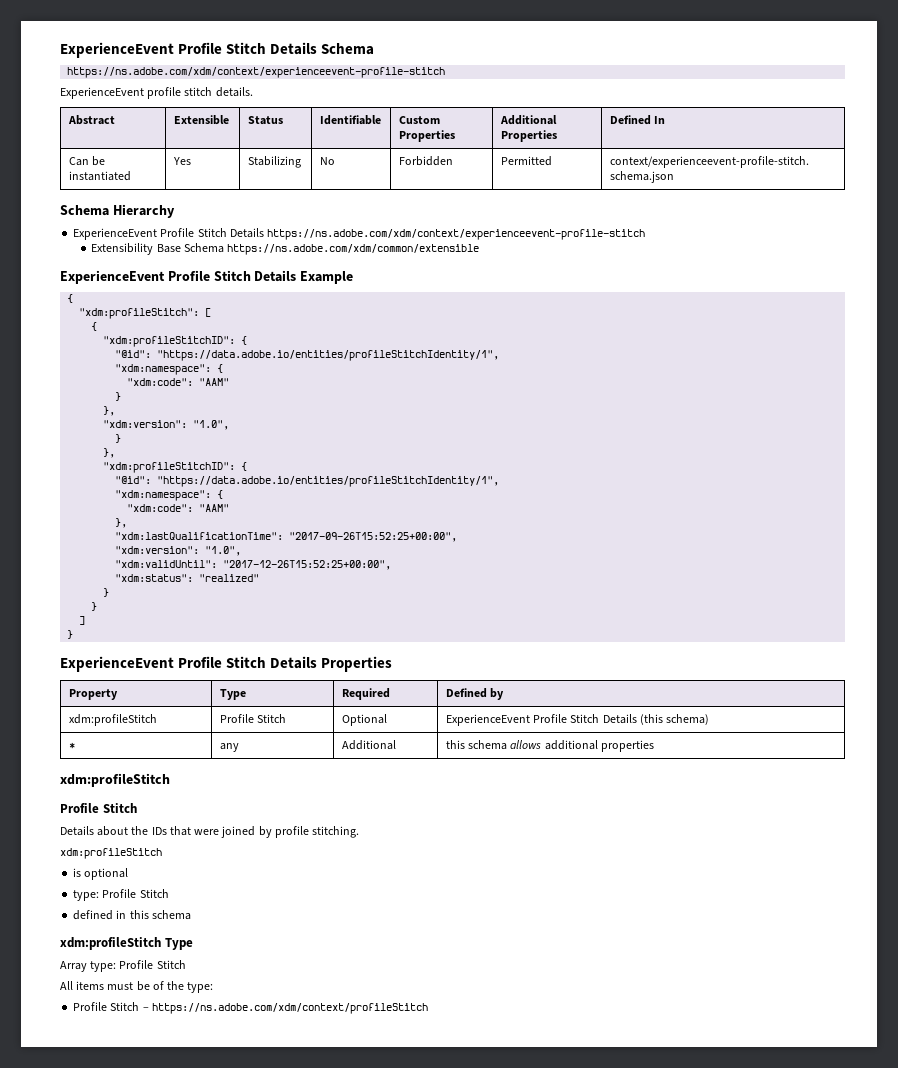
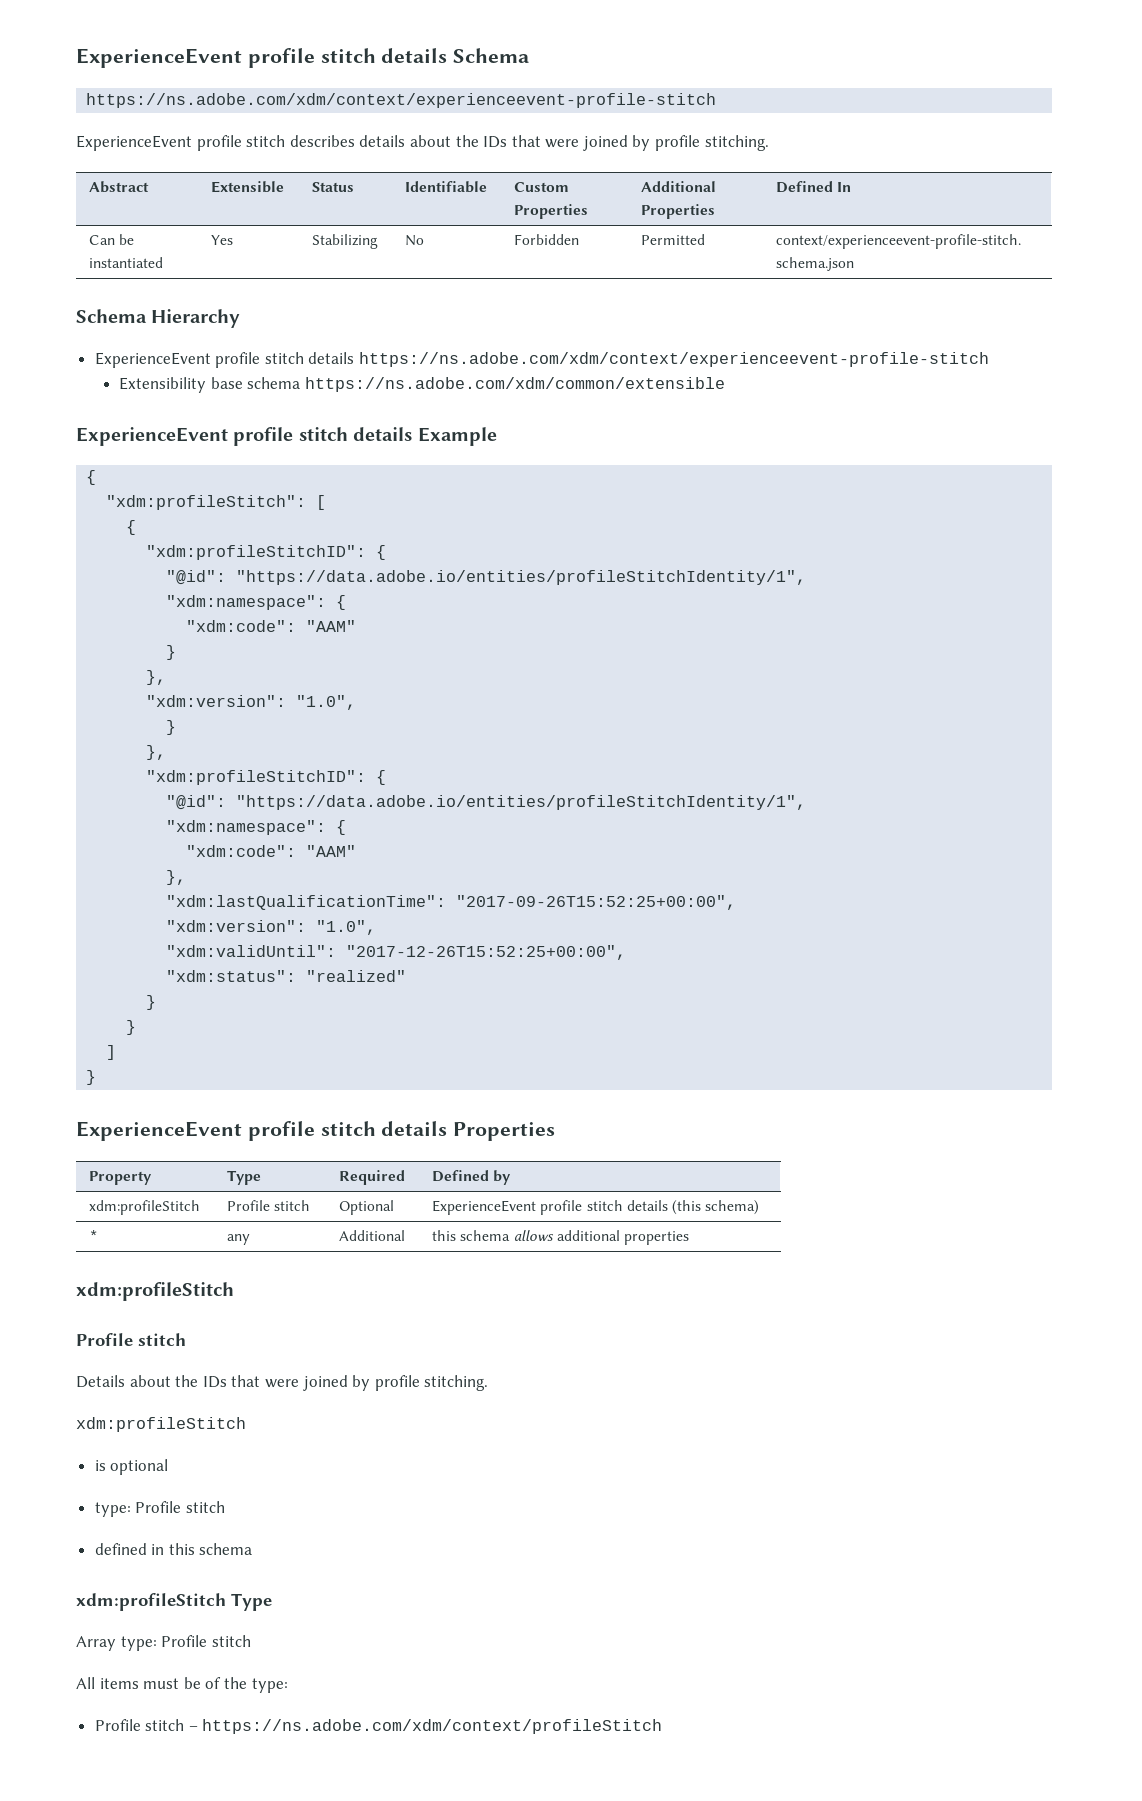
[60,42,318,58] ExperienceEvent Profile Stitch Details -> [76,48,448,68] ExperienceEvent profile stitch details
[215,87,253,97] details. -> [289,135,769,151] describes details about the IDs that were joined by profile stitching.
[160,228,264,238] Profile Stitch Details -> [215,352,355,368] profile stitch details
[156,243,224,253] Base Schema -> [210,377,301,389] base schema
[167,270,297,282] Profile Stitch Details -> [233,427,413,446] profile stitch details
[178,656,318,669] Profile Stitch Details -> [247,1121,448,1141] profile stitch details
[257,714,287,723] Stitch -> [274,1200,311,1211] stitch
[533,714,637,724] Profile Stitch Details -> [540,1200,668,1215] profile stitch details
[102,803,137,813] Stitch -> [138,1333,186,1346] stitch
[139,889,169,898] Stitch -> [185,1501,225,1513] stitch
[156,960,186,969] Stitch -> [211,1635,251,1647] stitch
[110,1002,140,1011] Stitch -> [145,1719,185,1731] stitch

